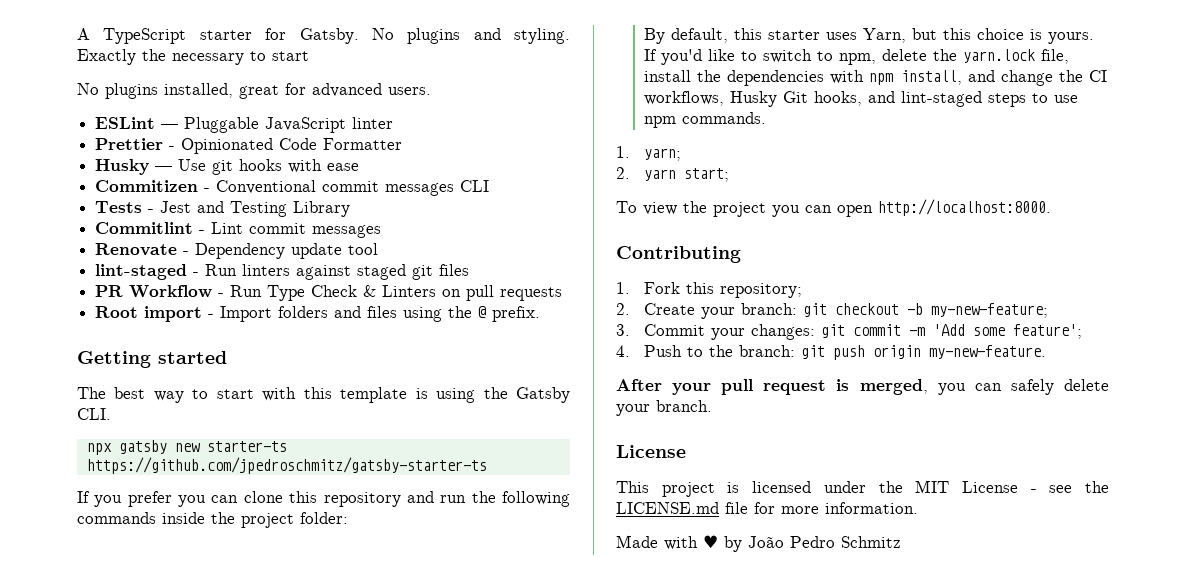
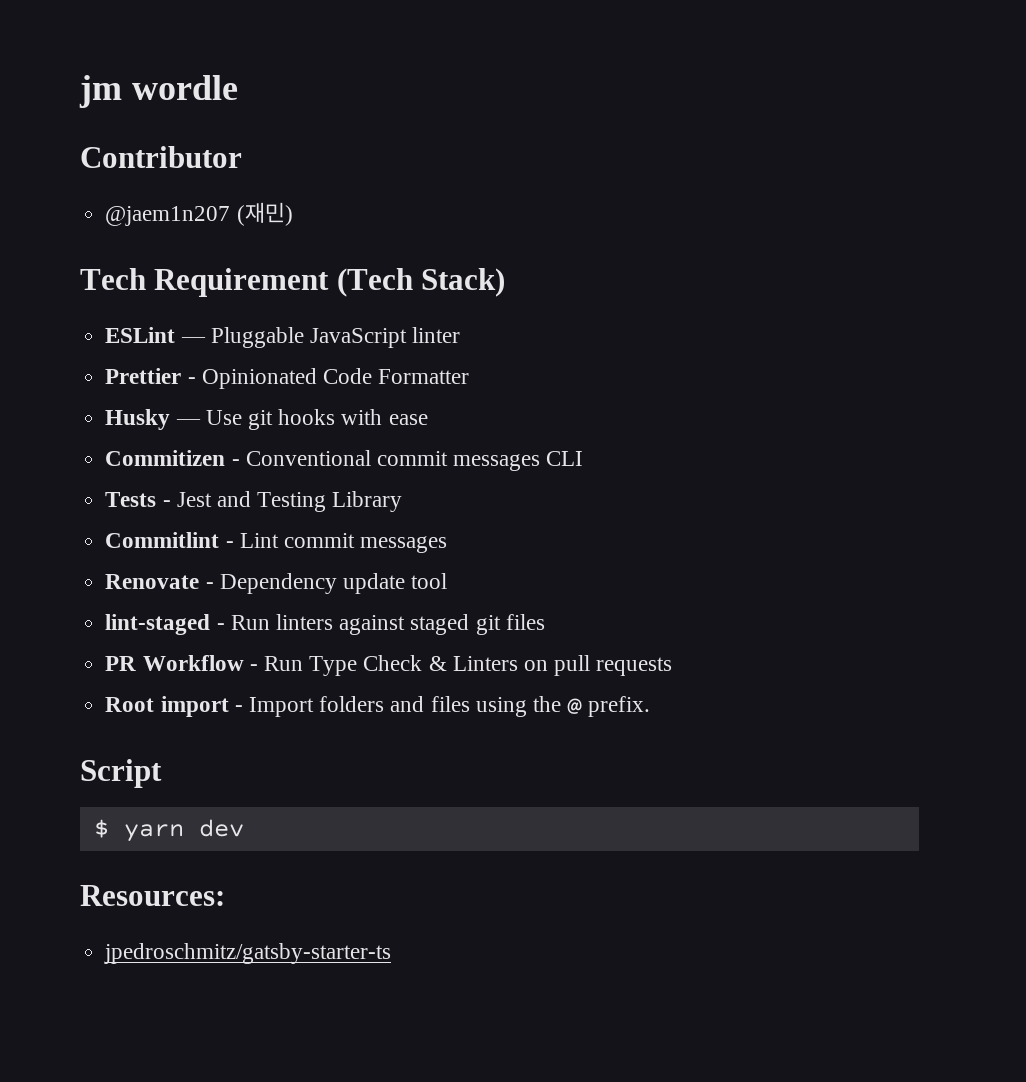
[77,28,570,44] [77,49,309,65] [77,83,431,99] A TypeScript starter for Gatsby. No plugins and styling. Exactly the necessary to start // No plugins installed, great for advanced users. -> [79,75,238,108] [80,146,242,168] [105,202,293,226] [80,268,506,297] jm wordle // Contributor // @jaem1n207 (재민) // Tech Requirement (Tech Stack)
[77,351,227,368] [77,387,570,403] [77,408,111,420] [86,440,287,455] [86,457,487,474] [77,491,570,507] [77,512,348,528] [644,28,1095,44] [644,49,1070,65] [644,70,1108,86] [644,91,1079,107] [644,112,767,128] [616,146,682,161] [616,167,730,182] [616,199,1051,217] [616,246,741,263] [616,282,803,298] [616,303,1049,319] [616,324,1083,340] [616,345,1047,360] [616,379,1109,395] [616,400,712,416] [616,445,686,458] [616,480,1109,497] [616,502,918,514] [616,535,901,552] Getting started // The best way to start with this template is using the Gatsby CLI. // npx gatsby new starter-ts https://github.com/jpedroschmitz/gatsby-starter-ts // If you prefer you can clone this repository and run the following commands inside the project folder: // By default, this starter uses Yarn, but this choice is yours. If you'd like to switch to npm, delete the yarn.lock file, install the dependencies with npm install, and change the CI workflows, Husky Git hooks, and lint-staged steps to use npm commands. // 1. yarn; // 2. yarn start; // To view the project you can open http://localhost:8000. // Contributing // 1. Fork this repository; // 2. Create your branch: git checkout -b my-new-feature; // 3. Commit your changes: git commit -m 'Add some feature'; // 4. Push to the branch: git push origin my-new-feature. // After your pull request is merged, you can safely delete your branch. // License // This project is licensed under the MIT License - see the LICENSE.md file for more information. // Made with ♥ by João Pedro Schmitz -> [80,759,162,788] [93,819,244,842] [80,885,225,906] [104,943,392,964] Script // $ yarn dev // Resources: // jpedroschmitz/gatsby-starter-ts

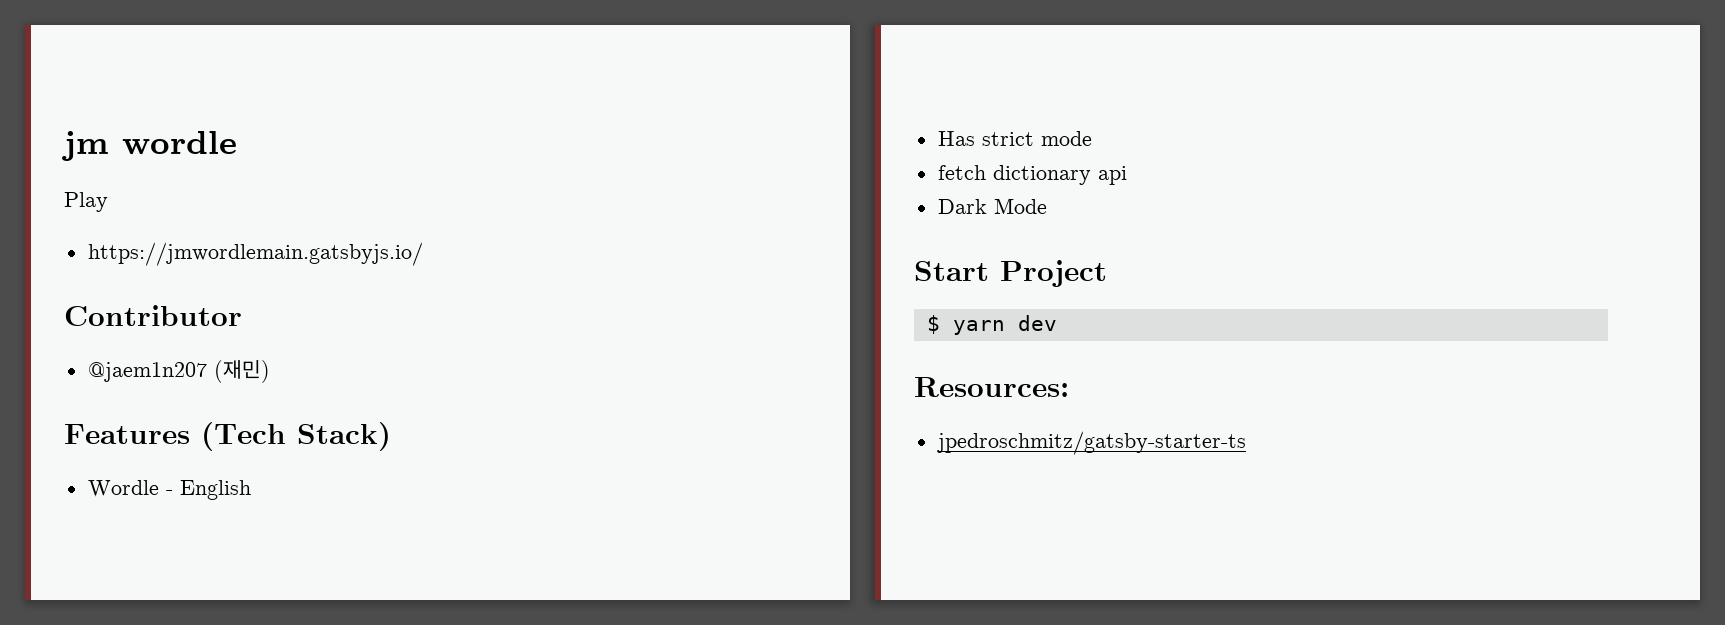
(238, 87) none -> [64,192,108,212] [87,242,423,266] // Play // https://jmwordlemain.gatsbyjs.io/
[80,268,330,297] Tech Requirement -> [64,424,190,444] Features
[105,327,461,348] [105,368,470,389] [105,409,428,430] [105,450,584,471] [105,491,403,512] [105,532,448,553] [105,573,448,594] [105,614,545,635] [105,655,673,676] [105,696,651,717] [80,759,162,788] ESLint — Pluggable JavaScript linter // Prettier - Opinionated Code Formatter // Husky — Use git hooks with ease // Commitizen - Conventional commit messages CLI // Tests - Jest and Testing Library // Commitlint - Lint commit messages // Renovate - Dependency update tool // lint-staged - Run linters against staged git files // PR Workflow - Run Type Check & Linters on pull requests // Root import - Import folders and files using the @ prefix. // Script -> [87,480,251,500] [937,131,1092,146] [937,165,1127,185] [937,198,1047,214] [914,260,1107,287] Wordle - English // Has strict mode // fetch dictionary api // Dark Mode // Start Project

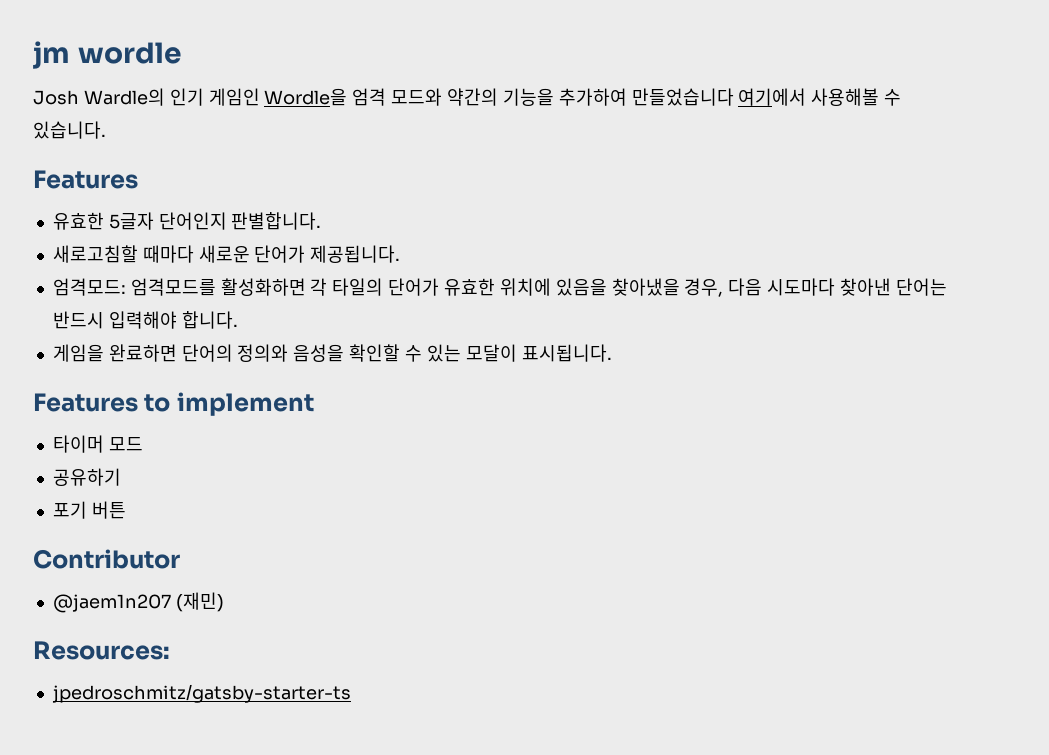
[64,192,108,212] [87,242,423,266] [64,305,242,326] [87,360,270,383] [64,422,391,451] [87,480,251,500] [937,131,1092,146] [937,165,1127,185] [937,198,1047,214] [914,260,1107,287] [926,315,1057,335] Play // https://jmwordlemain.gatsbyjs.io/ // Contributor // @jaem1n207 (재민) // Features (Tech Stack) // Wordle - English // Has strict mode // fetch dictionary api // Dark Mode // Start Project // $ yarn dev -> [33,88,902,106] [33,121,106,139] [33,170,138,189] [52,212,322,230] [52,245,401,263] [52,278,947,297] [52,311,238,329] [52,344,612,362] [33,392,314,416] [52,435,143,453] [52,468,121,486] [52,501,126,519] [33,549,180,569] [52,592,224,613] Josh Wardle의 인기 게임인 Wordle을 엄격 모드와 약간의 기능을 추가하여 만들었습니다 여기에서 사용해볼 수 있습니다. // Features // 유효한 5글자 단어인지 판별합니다. // 새로고침할 때마다 새로운 단어가 제공됩니다. // 엄격모드: 엄격모드를 활성화하면 각 타일의 단어가 유효한 위치에 있음을 찾아냈을 경우, 다음 시도마다 찾아낸 단어는 반드시 입력해야 합니다. // 게임을 완료하면 단어의 정의와 음성을 확인할 수 있는 모달이 표시됩니다. // Features to implement // 타이머 모드 // 공유하기 // 포기 버튼 // Contributor // @jaem1n207 (재민)

